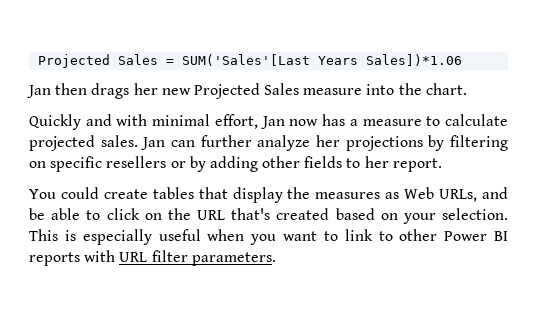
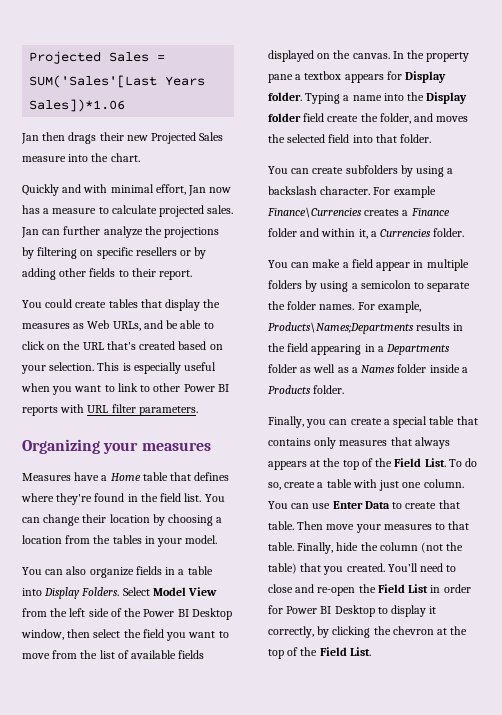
[133,83,158,95] her -> [99,132,124,141] their
[316,135,340,147] her -> [144,226,162,235] the
[364,156,389,168] her -> [131,268,156,277] their
(276, 259) none -> [22,439,211,454] [22,472,230,481] [21,493,225,505] [22,514,223,526] [22,535,218,547] [22,566,213,578] [22,587,218,599] [22,608,232,620] [21,629,229,641] [22,650,205,659] [268,50,470,62] [268,71,447,83] [268,92,468,104] [268,113,469,124] [268,134,432,143] [268,165,454,177] [268,186,436,198] [267,207,450,218] [268,228,465,239] [268,259,469,271] [268,280,471,292] [268,301,421,313] [268,322,464,334] [268,343,451,355] [268,364,468,373] [268,385,345,394] [268,416,478,428] [268,437,450,449] [268,458,478,470] [268,479,464,491] [268,500,460,509] [268,521,470,533] [268,542,464,554] [268,563,457,575] [268,584,471,596] [268,605,437,617] [268,626,468,638] [268,647,371,659] // Organizing your measures // Measures have a Home table that defines where they're found in the field list. You can change their location by choosing a location from the tables in your model. // You can also organize fields in a table into Display Folders. Select Model View from the left side of the Power BI Desktop window, then select the field you want to move from the list of available fields displayed on the canvas. In the property pane a textbox appears for Display folder. Typing a name into the Display folder field create the folder, and moves the selected field into that folder. // You can create subfolders by using a backslash character. For example Finance\Currencies creates a Finance folder and within it, a Currencies folder. // You can make a field appear in multiple folders by using a semicolon to separate the folder names. For example, Products\Names;Departments results in the field appearing in a Departments folder as well as a Names folder inside a Products folder. // Finally, you can create a special table that contains only measures that always appears at the top of the Field List. To do so, create a table with just one column. You can use Enter Data to create that table. Then move your measures to that table. Finally, hide the column (not the table) that you created. You’ll need to close and re-open the Field List in order for Power BI Desktop to display it correctly, by clicking the chevron at the top of the Field List.

